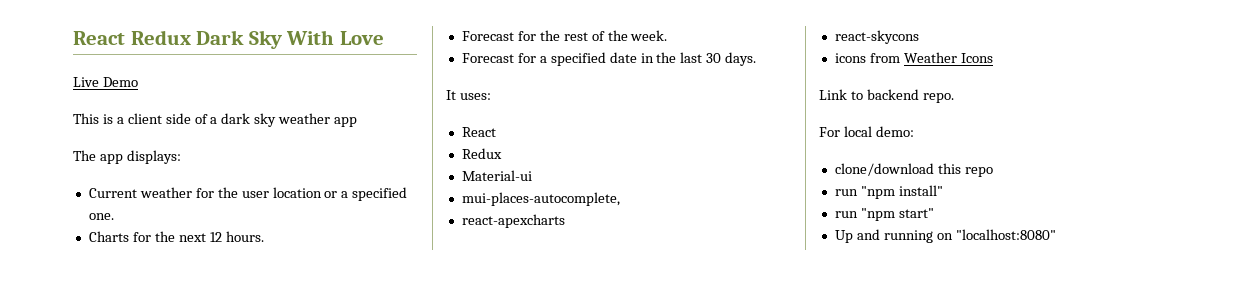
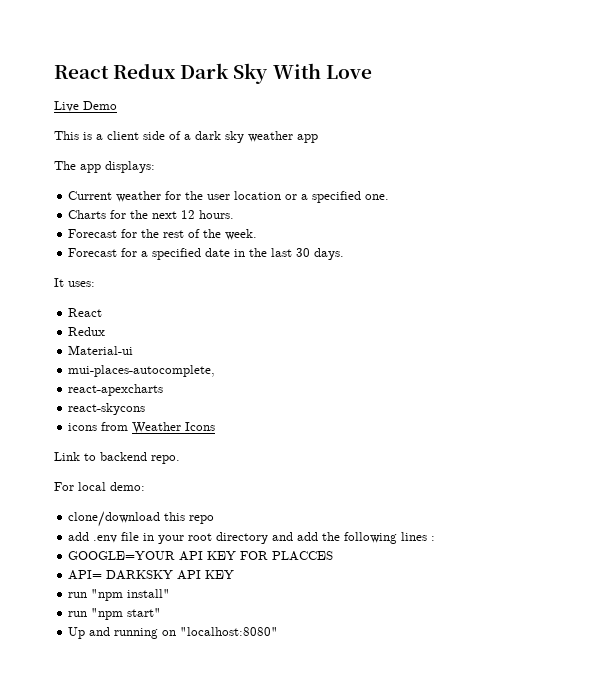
(993, 172) none -> [68,532,436,544] [68,551,334,561] [68,570,235,580] // add .env file in your root directory and add the following lines : // GOOGLE=YOUR API KEY FOR PLACCES // API= DARKSKY API KEY

